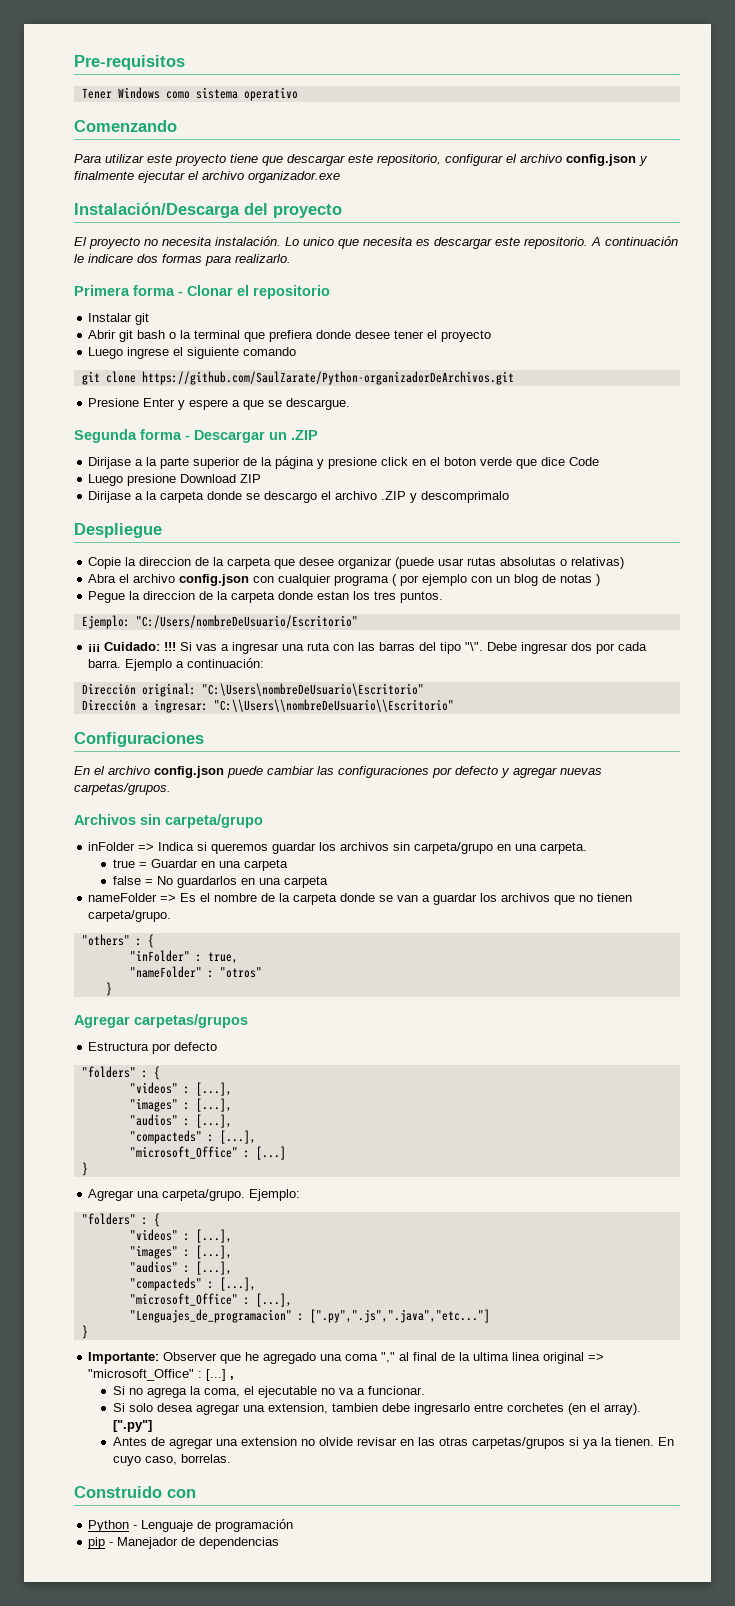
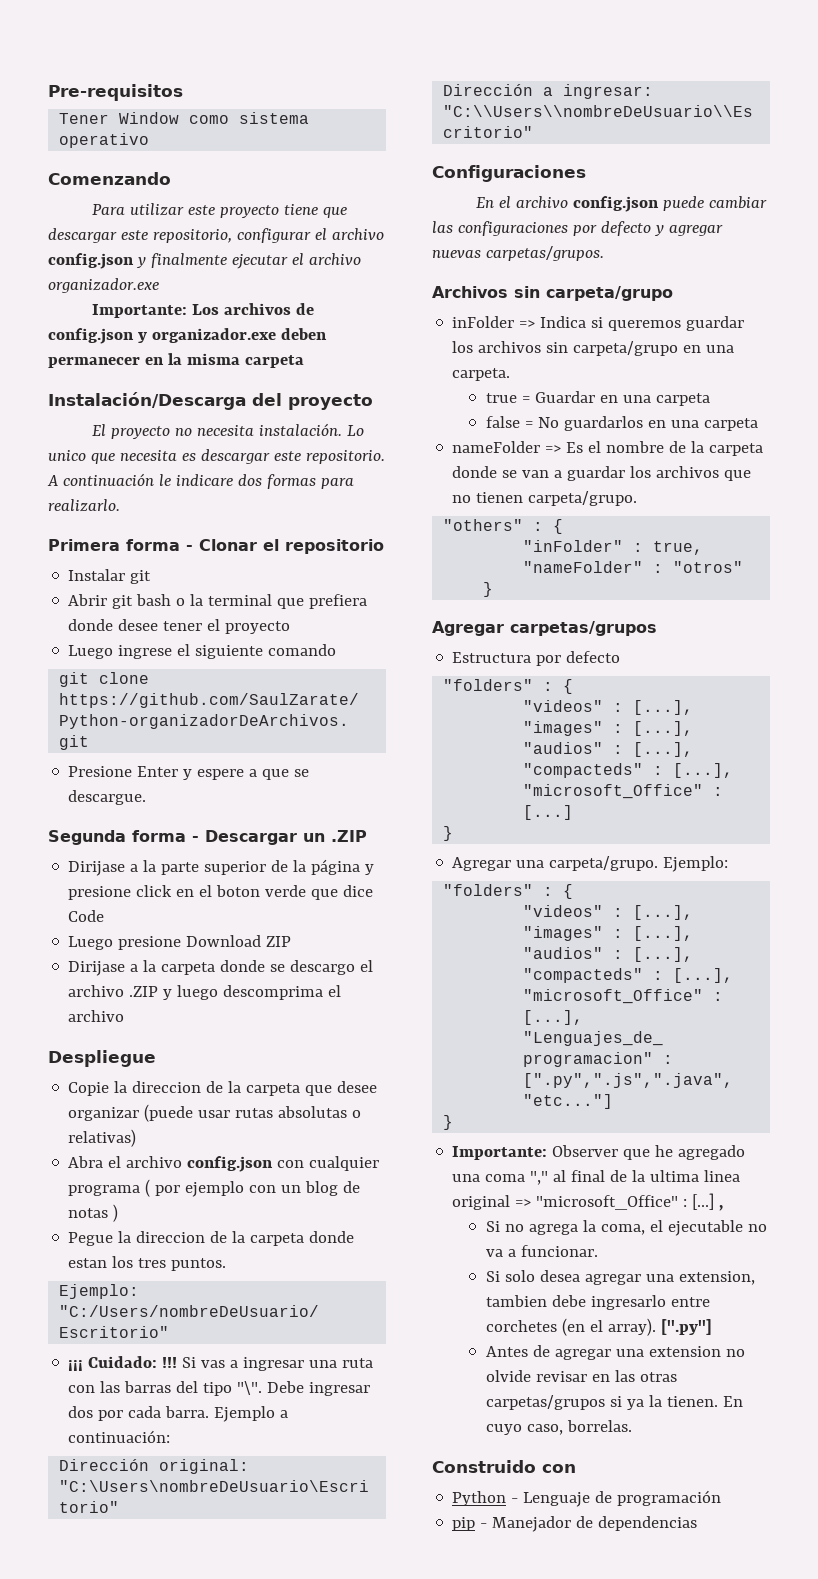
[117,87,160,99] Windows -> [119,112,180,124] Window
(340, 177) none -> [91,303,314,318] [48,328,327,344] [48,353,304,368] // Importante: Los archivos de config.json y organizador.exe deben permanecer en la misma carpeta
[421,491,510,503] descomprimalo -> [177,985,342,1000] [68,1010,125,1022] luego descomprima el archivo

